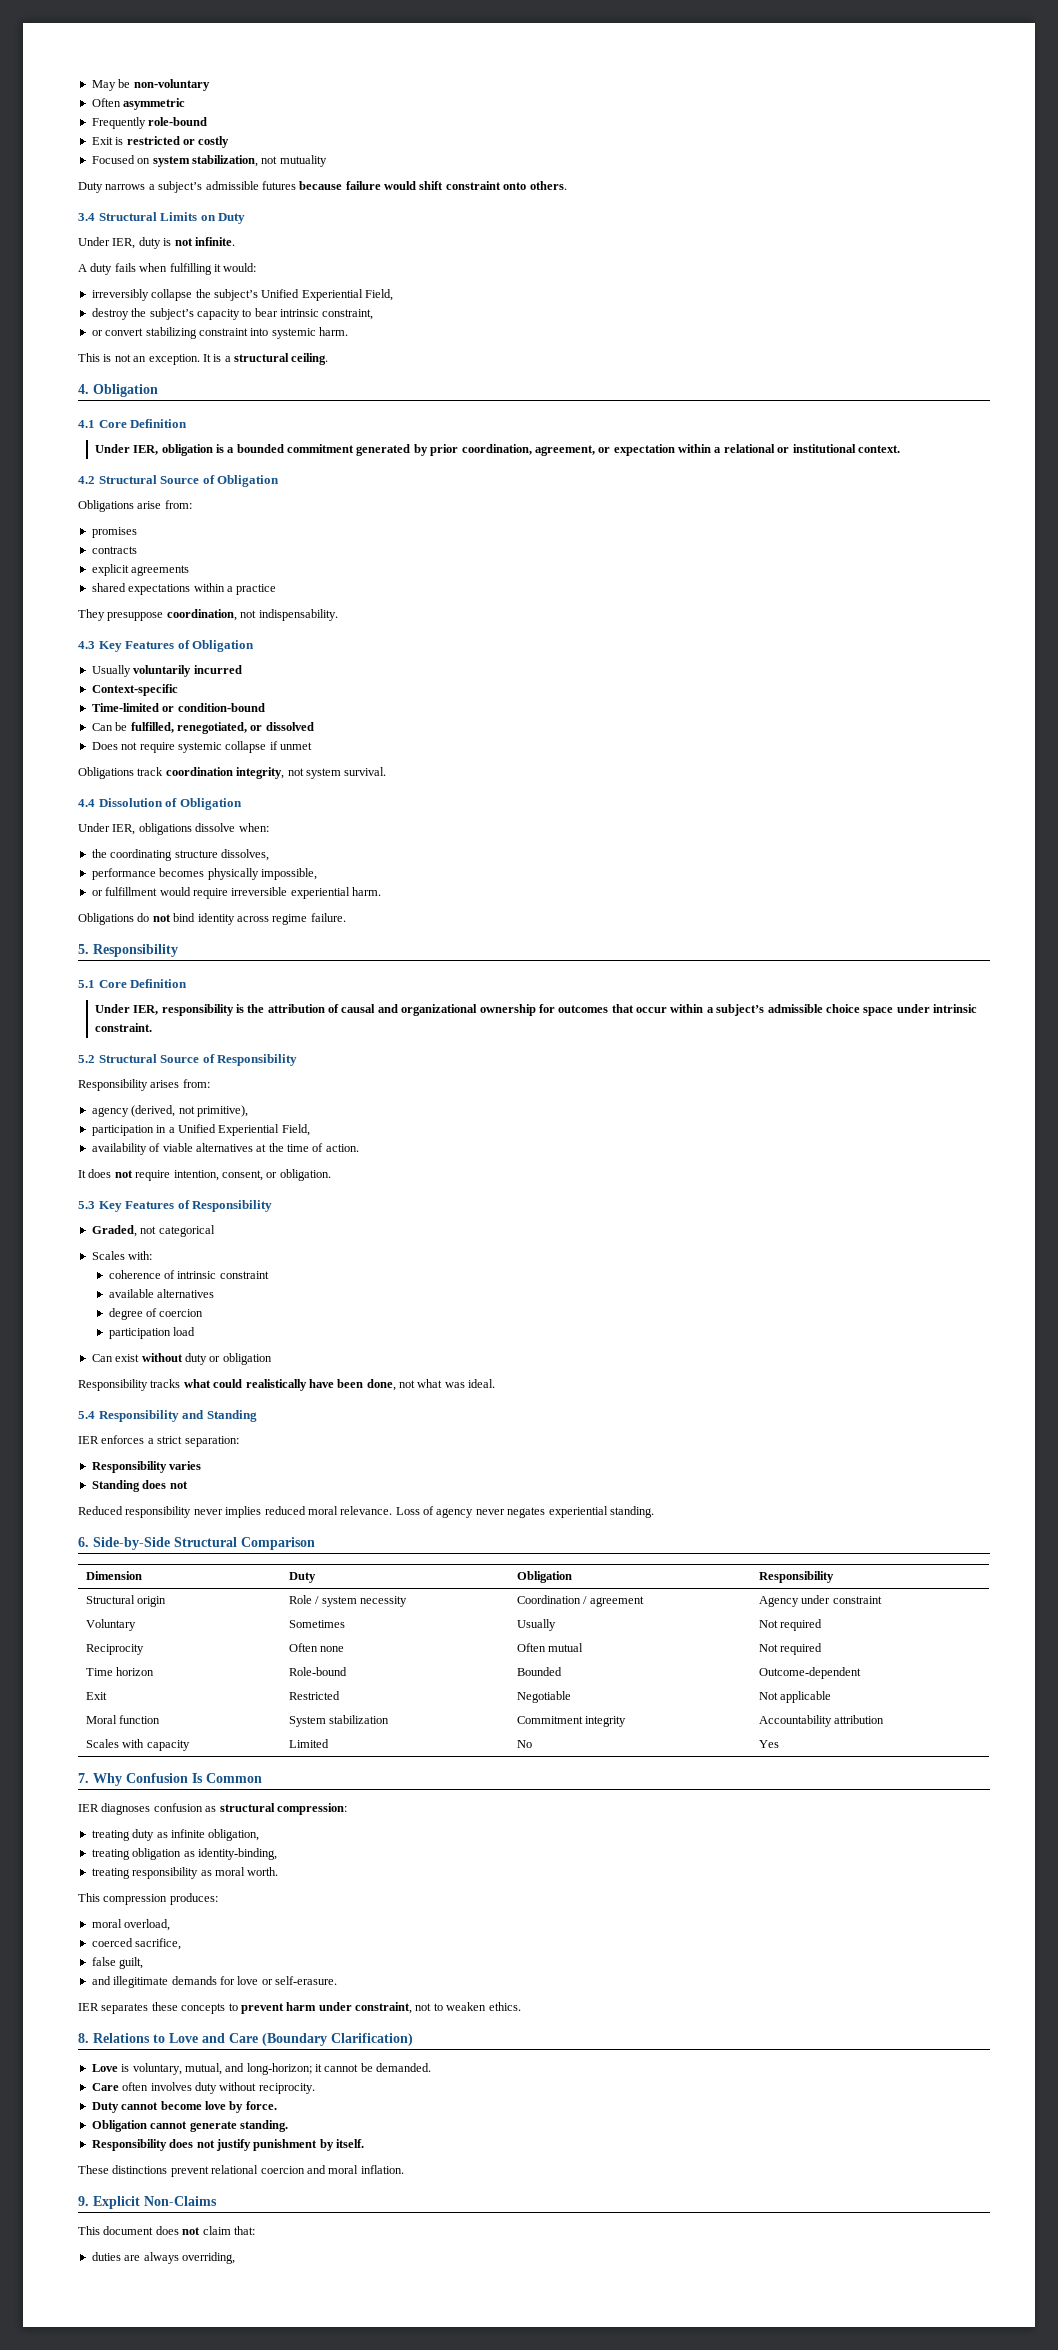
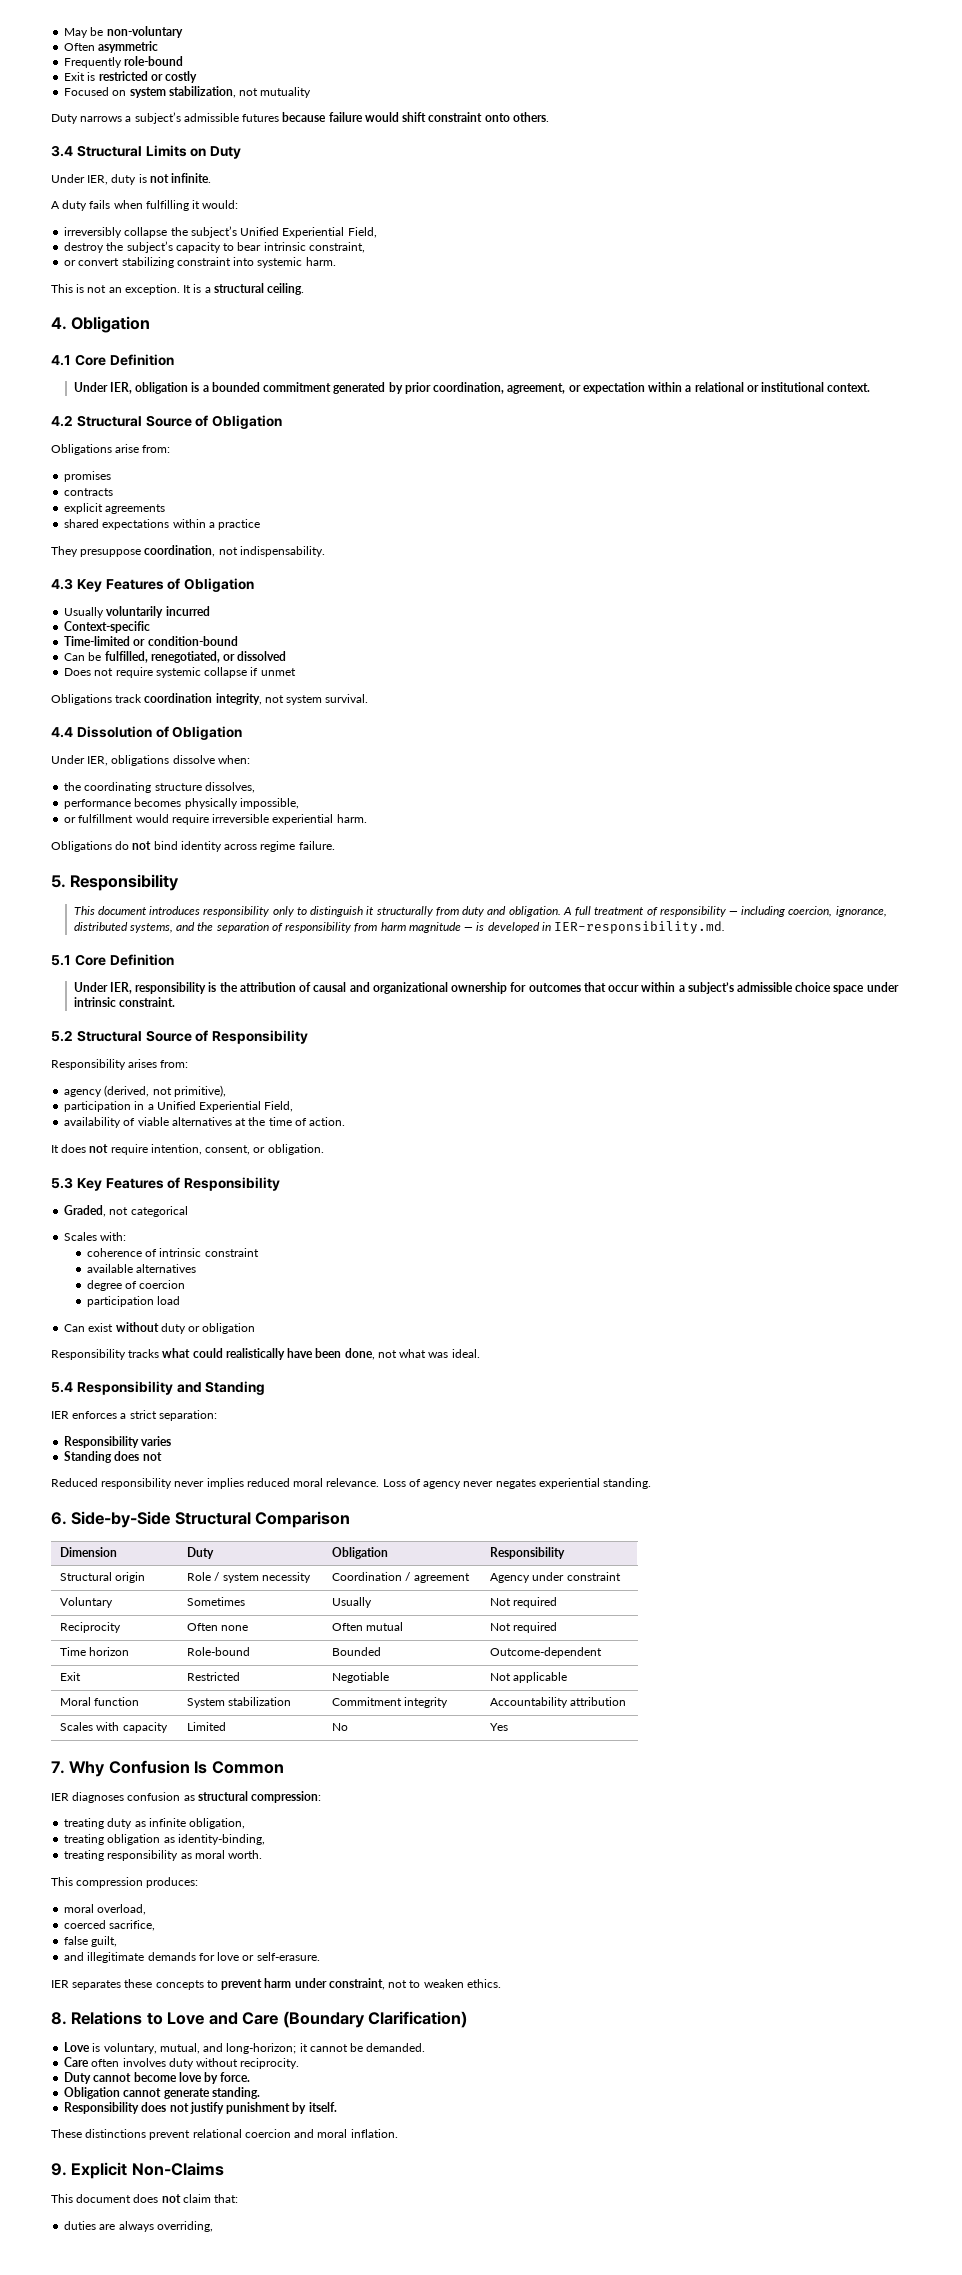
(178, 950) none -> [73,906,887,917] [73,921,726,934] // This document introduces responsibility only to distinguish it structurally from duty and obligation. A full treatment of responsibility — including coercion, ignorance, distributed systems, and the separation of responsibility from harm magnitude — is developed in IER-responsibility.md.

